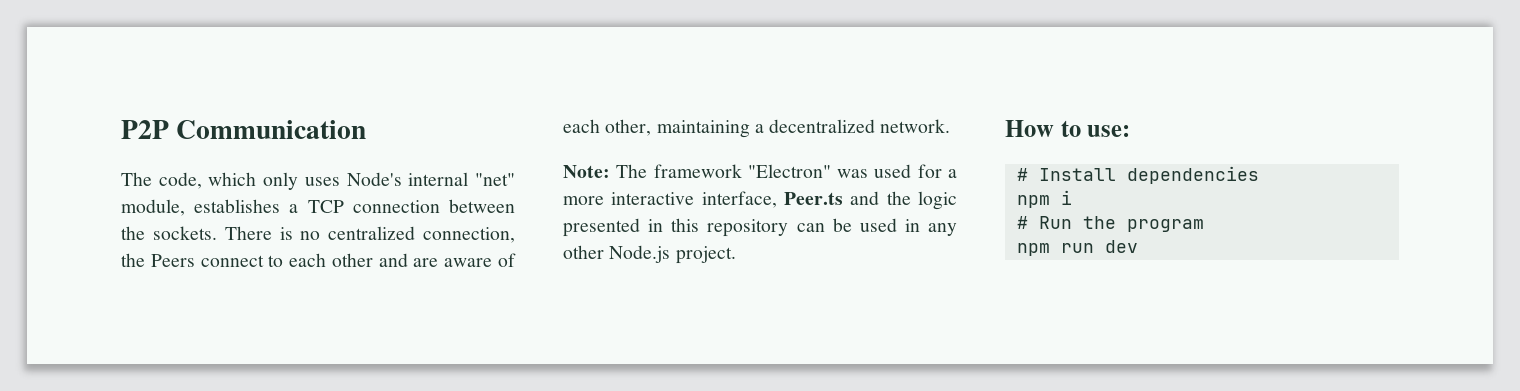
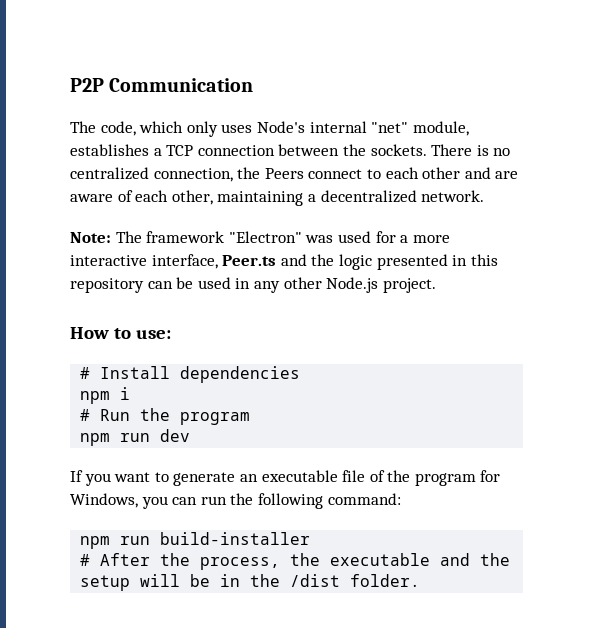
(1138, 246) none -> [70,470,501,486] [70,493,401,509] [80,532,311,549] [80,553,511,570] [80,574,421,591] // If you want to generate an executable file of the program for Windows, you can run the following command: // npm run build-installer // # After the process, the executable and the setup will be in the /dist folder.

